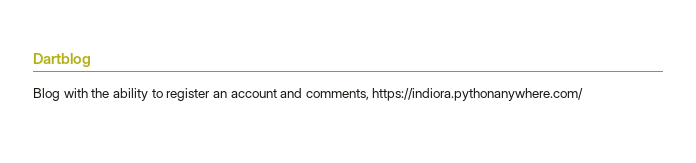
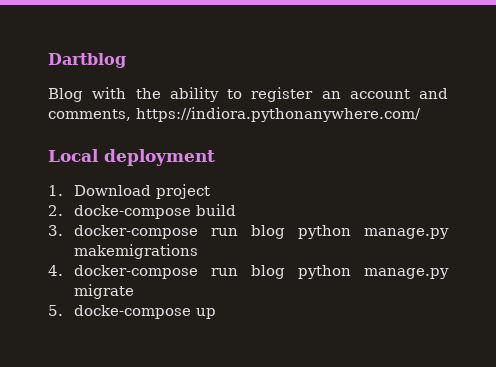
(584, 94) none -> [48,149,215,166] [48,184,211,199] [48,204,237,219] [48,225,449,239] [74,244,199,259] [48,265,449,279] [74,284,135,299] [48,305,217,319] // Local deployment // 1. Download project // 2. docke-compose build // 3. docker-compose run blog python manage.py makemigrations // 4. docker-compose run blog python manage.py migrate // 5. docke-compose up

